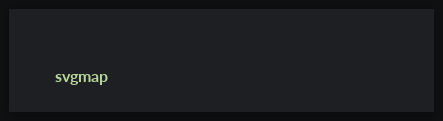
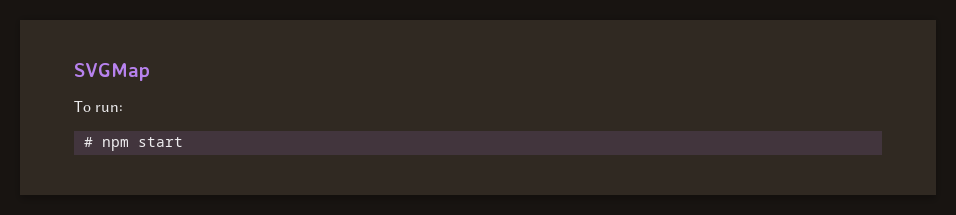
[55,74,108,85] svgmap -> [74,63,150,81] [74,100,124,112] [83,137,183,151] SVGMap // To run: // # npm start

